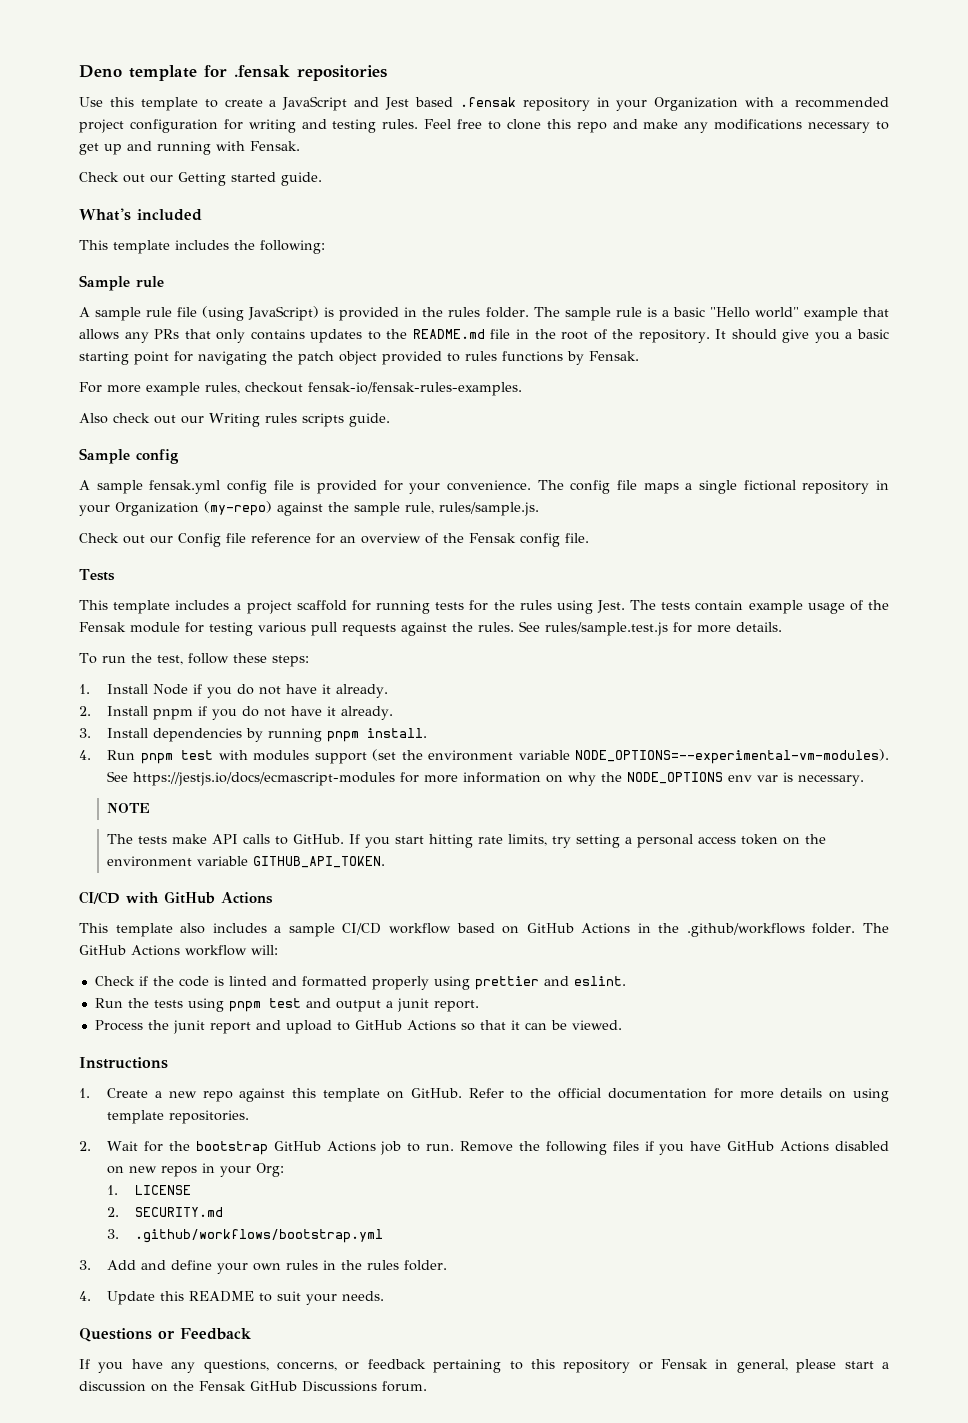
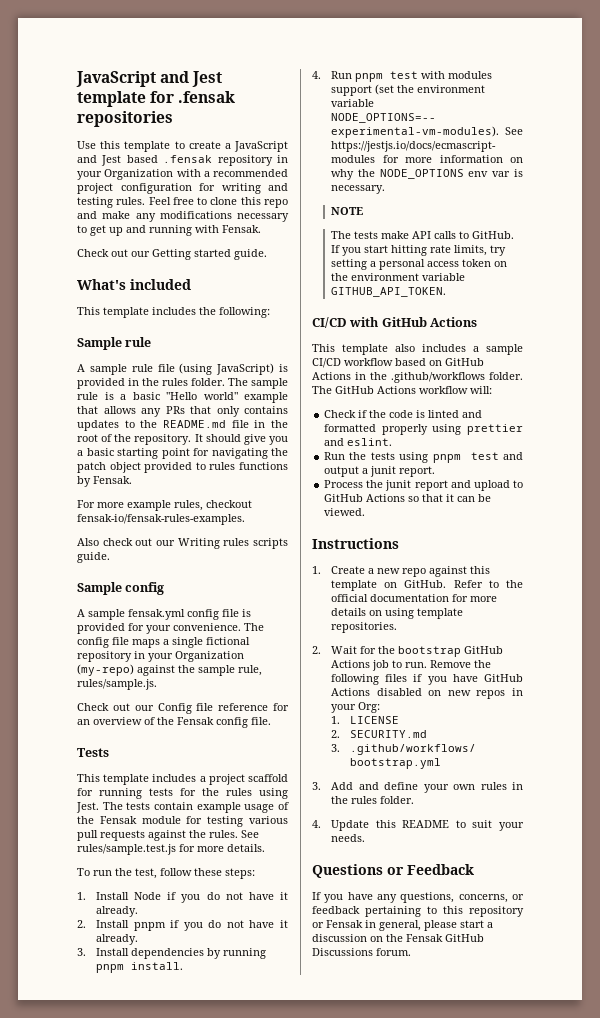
[79,65,122,78] Deno -> [76,71,223,87] JavaScript and Jest

